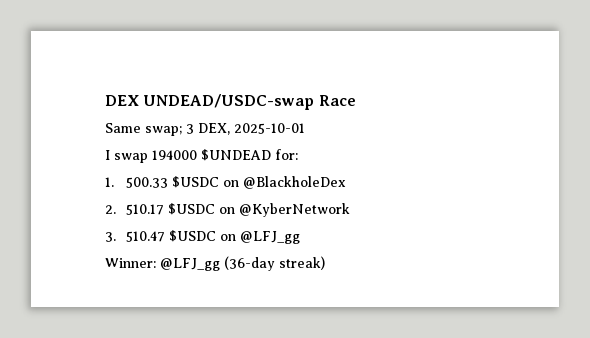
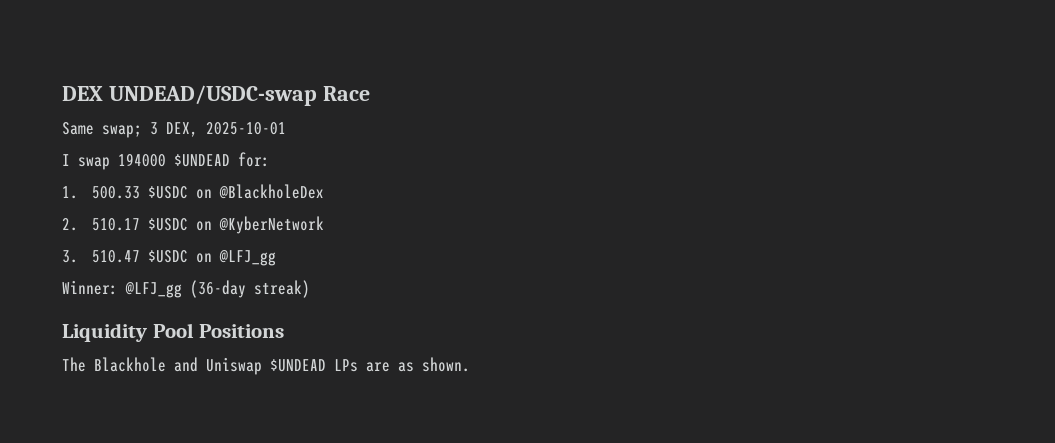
(325, 263) none -> [62,323,285,342] [62,357,470,375] // Liquidity Pool Positions // The Blackhole and Uniswap $UNDEAD LPs are as shown.

